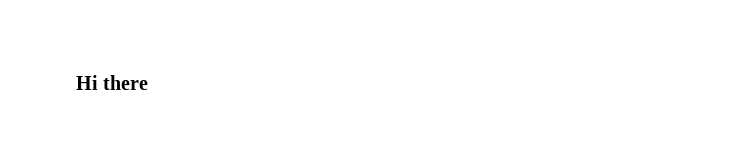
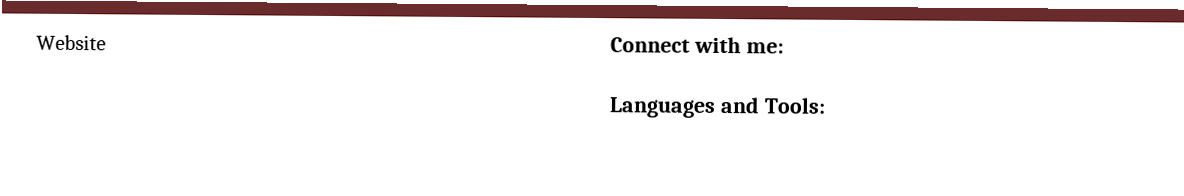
[76,75,149,90] Hi there -> [36,34,106,51] [610,36,784,54] [609,96,826,118] Website // Connect with me: // Languages and Tools:

